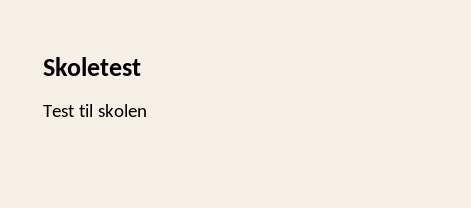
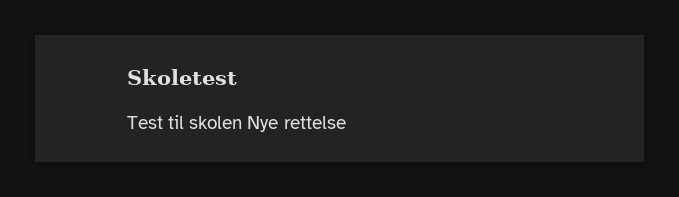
(147, 110) none -> [247,116,346,132] Nye rettelse

